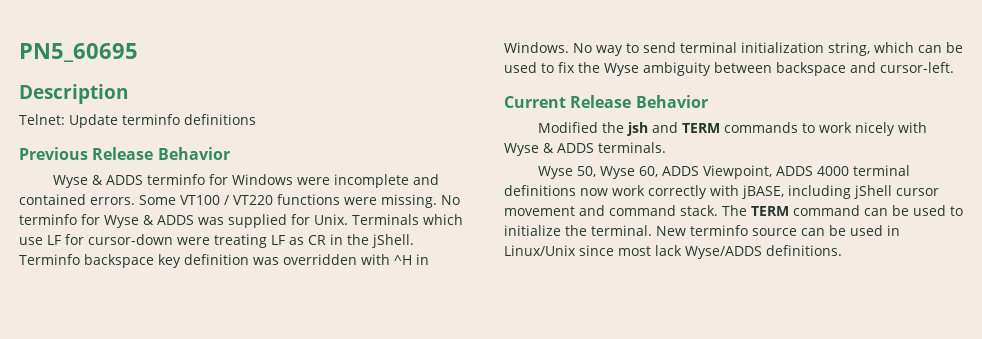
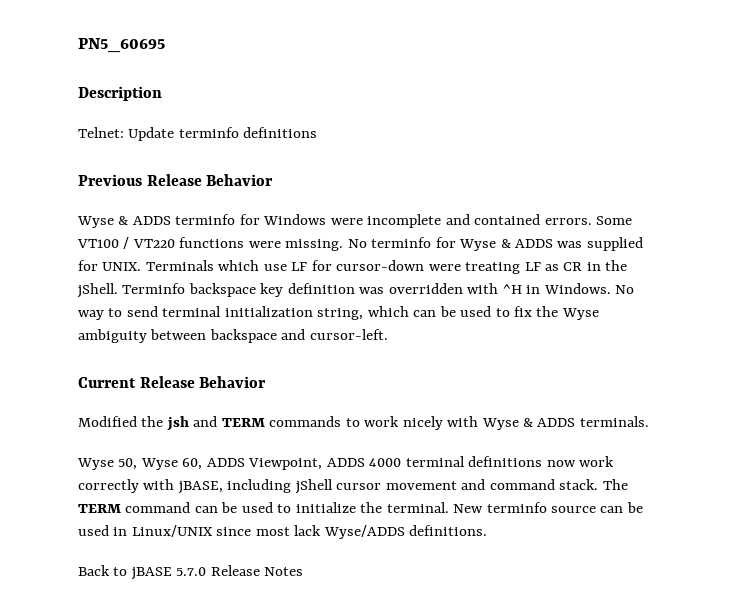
[314,214,348,225] Unix. -> [102,262,142,271] UNIX.
[504,245,576,256] Linux/Unix -> [131,525,213,537] Linux/UNIX
(842, 250) none -> [78,565,304,580] // Back to jBASE 5.7.0 Release Notes

